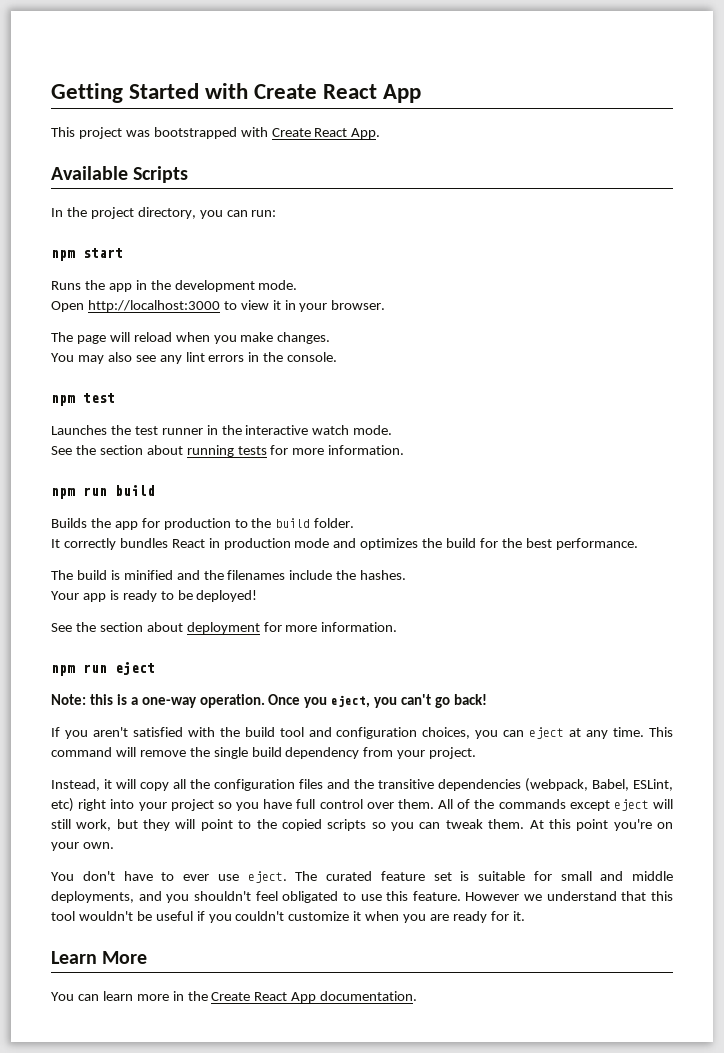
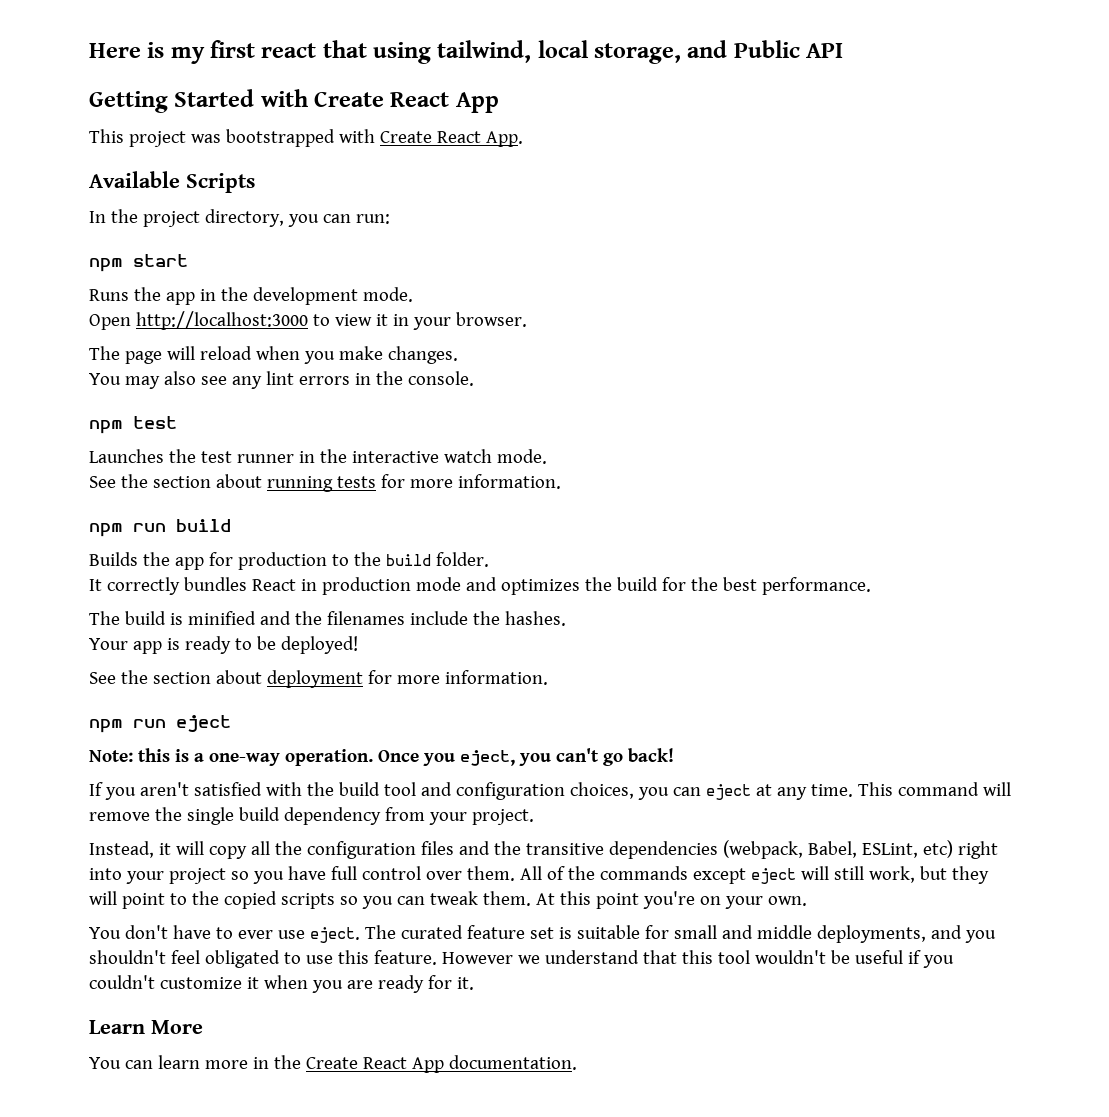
(51, 93) none -> [89,40,844,64] Here is my first react that using tailwind, local storage, and Public API //

